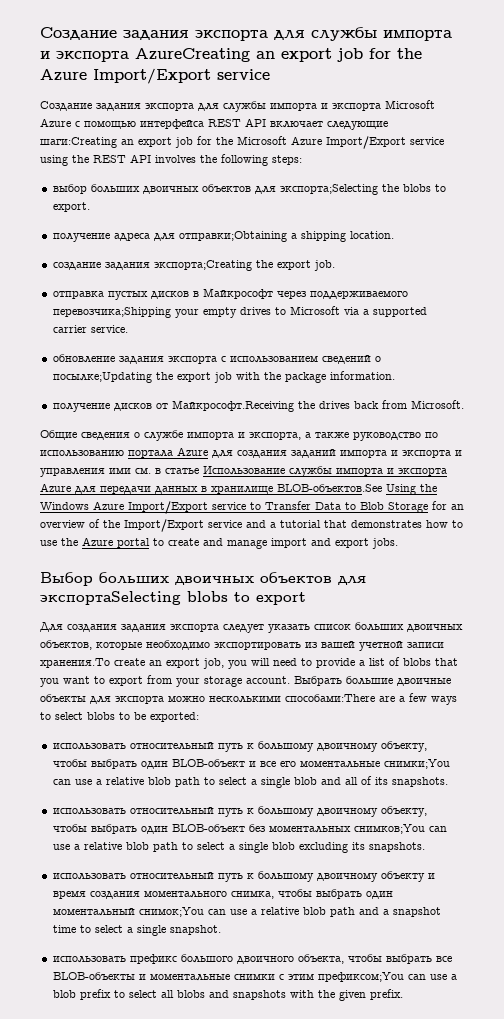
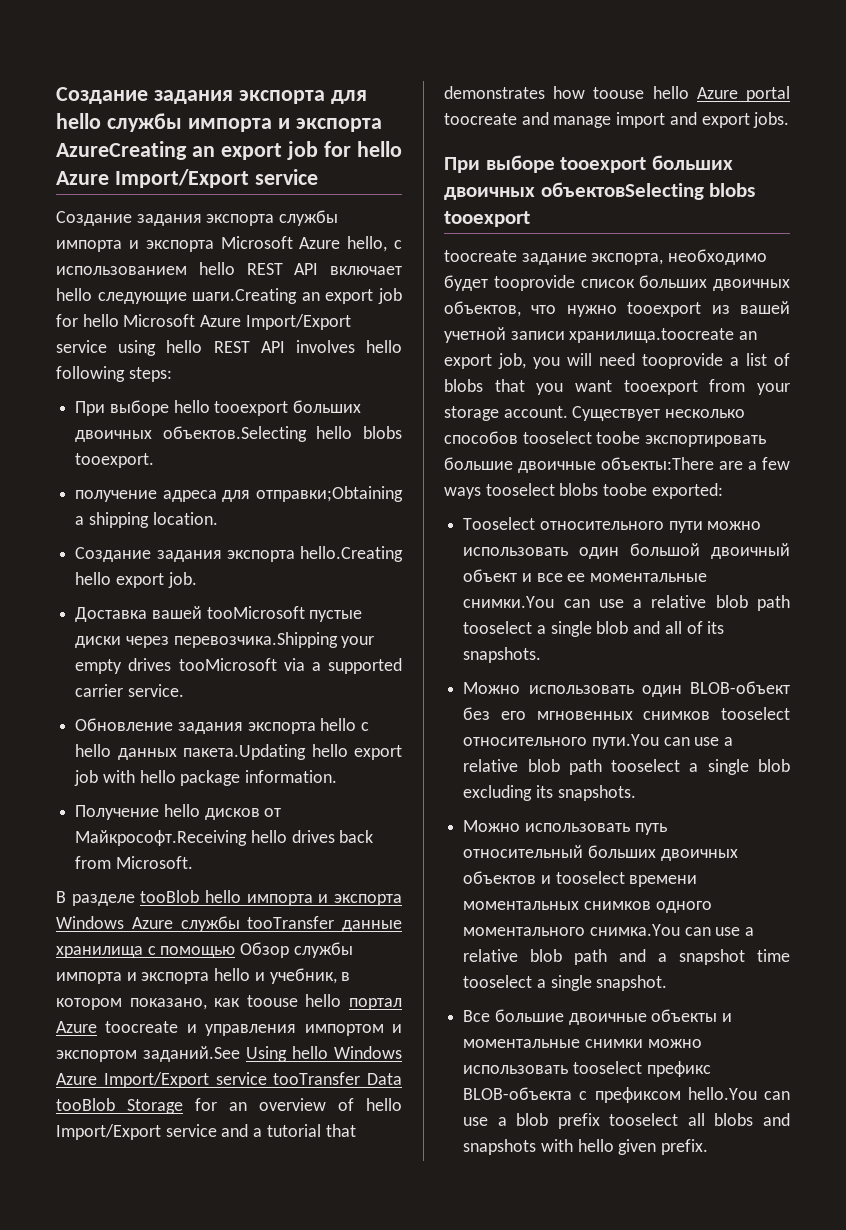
[40,27,305,41] Создание задания экспорта для -> [56,87,367,104] [56,113,101,129] Создание задания экспорта для hello
[397,48,422,59] the -> [356,141,402,157] hello
[198,103,219,111] для -> (275, 220) none
[75,118,388,130] [40,136,233,148] с помощью интерфейса REST API включает следующие шаги:Creating an export job for the -> [347,236,402,252] [56,262,402,275] [56,288,402,304] [56,314,119,327] hello, с использованием hello REST API включает hello следующие шаги.Creating an export job for hello
[72,155,89,163] the -> [166,340,203,353] hello
[200,155,217,163] the -> [365,340,402,353] hello
[52,184,446,195] [52,202,90,212] выбор больших двоичных объектов для экспорта;Selecting the blobs to export. -> [75,400,362,416] [75,426,402,442] [75,453,155,468] При выборе hello tooexport больших двоичных объектов.Selecting hello blobs tooexport.
[52,260,335,271] [52,288,408,300] [52,307,171,318] создание задания экспорта;Creating the export job. // отправка пустых дисков в Майкрософт через поддерживаемого перевозчика;Shipping -> [75,546,404,562] [75,572,197,588] [75,606,363,622] [75,632,338,648] Создание задания экспорта hello.Creating hello export job. // Доставка вашей tooMicrosoft пустые диски через перевозчика.Shipping
[274,306,340,315] to Microsoft -> [178,658,277,671] tooMicrosoft
[52,354,381,364] [52,372,173,383] обновление задания экспорта с использованием сведений о посылке;Updating the -> [75,718,370,734] [75,744,348,760] Обновление задания экспорта hello с hello данных пакета.Updating hello
[263,372,281,380] the -> [139,770,176,783] hello
[52,403,110,412] получение -> [75,804,200,820] Получение hello
[297,401,315,409] the -> [250,830,287,843] hello
[40,430,438,441] [40,447,462,458] [40,466,447,477] [40,483,437,495] [40,501,384,514] Общие сведения о службе импорта и экспорта, а также руководство по использованию портала Azure для создания заданий импорта и экспорта и управления ими см. в статье Использование службы импорта и экспорта Azure для передачи данных в хранилище BLOB-объектов.See Using the Windows Azure Import/Export service to Transfer Data to Blob -> [56,890,403,906] [56,916,402,932] [56,942,353,958] [56,968,351,984] [56,994,402,1010] [56,1021,402,1036] [56,1046,402,1062] [56,1072,402,1088] [56,1098,115,1111] В разделе tooBlob hello импорта и экспорта Windows Azure службы tooTransfer данные хранилища с помощью Обзор службы импорта и экспорта hello и учебник, в котором показано, как toouse hello портал Azure toocreate и управления импортом и экспортом заданий.See Using hello Windows Azure Import/Export service tooTransfer Data tooBlob
[103,520,120,528] the -> [366,1098,402,1111] hello
[452,520,463,528] [40,537,199,548] to use the Azure portal to create -> [593,86,790,102] [444,113,517,125] toouse hello Azure portal toocreate
[40,572,366,586] [40,591,306,605] [40,622,310,633] Выбор больших двоичных объектов для экспортаSelecting blobs to export // Для создания задания экспорта следует указать -> [444,155,733,173] [444,182,756,200] [444,211,530,227] [444,249,768,265] [444,275,575,291] При выборе tooexport больших двоичных объектовSelecting blobs tooexport // toocreate задание экспорта, необходимо будет tooprovide
[96,640,301,650] которые необходимо экспортировать -> [531,302,702,317] что нужно tooexport
[40,658,145,668] хранения.To create -> [569,328,735,343] хранилища.toocreate
[301,658,355,668] to provide -> [642,353,723,369] tooprovide
[94,676,143,686] to export -> [623,380,698,395] tooexport
[294,676,451,686] [40,693,457,705] [40,712,199,722] [52,741,427,752] [52,759,450,769] [52,777,247,787] Выбрать большие двоичные объекты для экспорта можно несколькими способами:There are a few ways to select blobs to be exported: // использовать относительный путь к большому двоичному объекту, чтобы выбрать один BLOB-объект и все его моментальные снимки;You can use a relative blob path to select -> [572,406,746,421] [444,431,767,447] [444,457,790,473] [444,483,723,499] [463,517,762,533] [463,543,790,559] [463,569,708,582] [463,595,790,611] [463,621,533,634] Существует несколько способов tooselect toobe экспортировать большие двоичные объекты:There are a few ways tooselect blobs toobe exported: // Tooselect относительного пути можно использовать один большой двоичный объект и все ее моментальные снимки.You can use a relative blob path tooselect
[52,806,427,817] [52,824,447,834] [52,842,225,852] использовать относительный путь к большому двоичному объекту, чтобы выбрать один BLOB-объект без моментальных снимков;You can use a relative blob path to select -> [463,681,790,697] [463,707,790,720] [463,734,734,749] [463,759,681,775] Можно использовать один BLOB-объект без его мгновенных снимков tooselect относительного пути.You can use a relative blob path tooselect
[52,871,435,882] [52,889,393,899] [52,907,204,917] использовать относительный путь к большому двоичному объекту и время создания моментального снимка, чтобы выбрать один моментальный снимок;You -> [463,820,667,835] [463,845,738,861] [463,871,698,887] [463,901,712,913] [463,924,680,936] Можно использовать путь относительный больших двоичных объектов и tooselect времени моментальных снимков одного моментального снимка.You
[79,925,123,933] to select -> [463,975,533,988] tooselect
[52,954,452,964] [52,972,404,982] использовать префикс большого двоичного объекта, чтобы выбрать все BLOB-объекты и моментальные снимки с этим префиксом;You -> [463,1009,733,1025] [463,1039,702,1048] [463,1061,711,1077] [463,1087,757,1103] Все большие двоичные объекты и моментальные снимки можно использовать tooselect префикс BLOB-объекта с префиксом hello.You
[113,990,157,998] to select -> [609,1113,679,1126] tooselect
[317,990,335,998] the -> [577,1139,614,1152] hello

